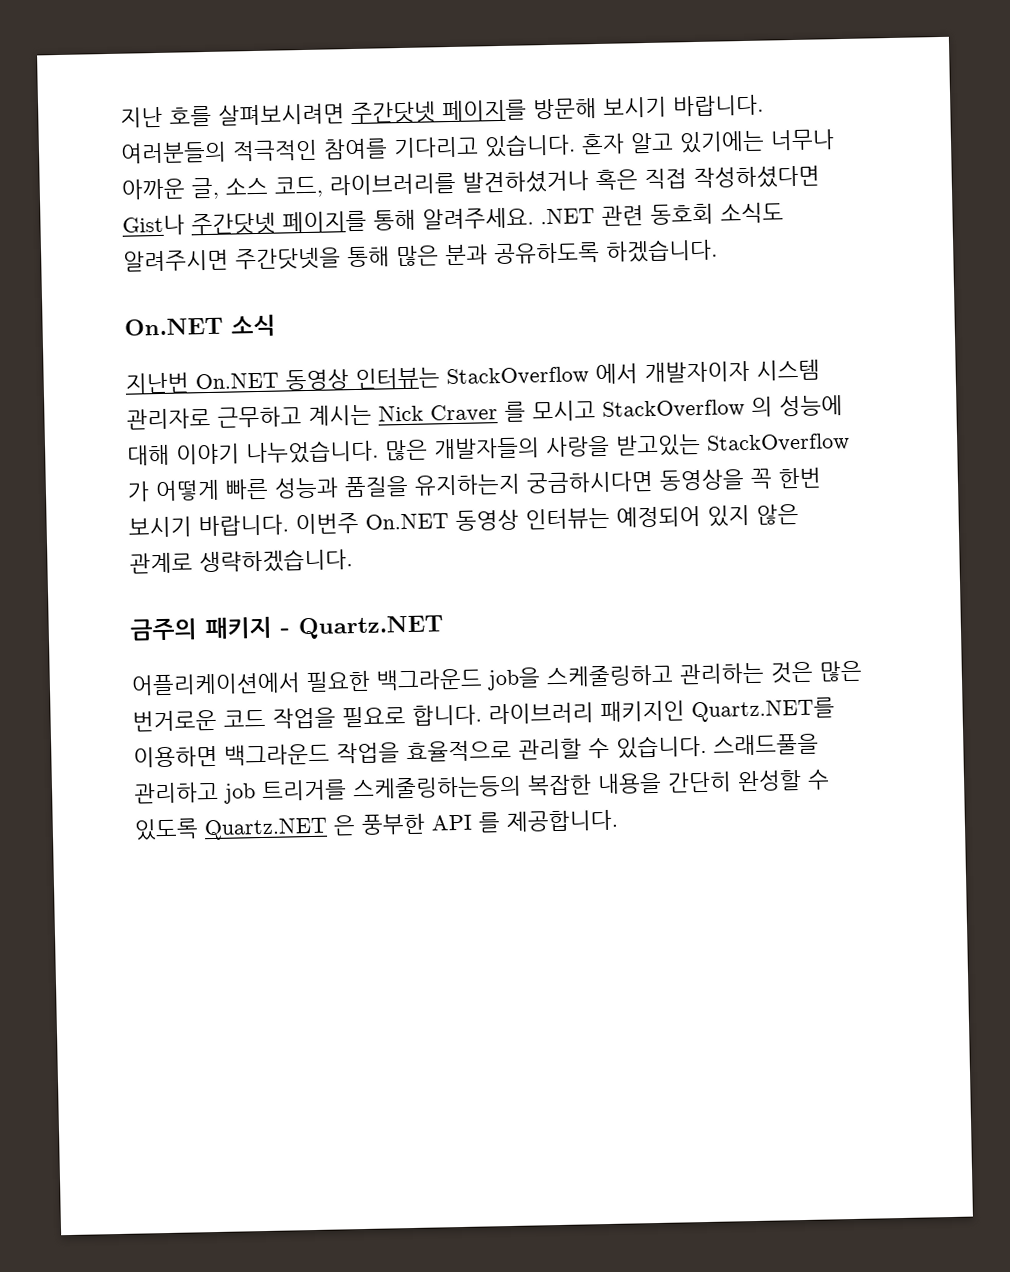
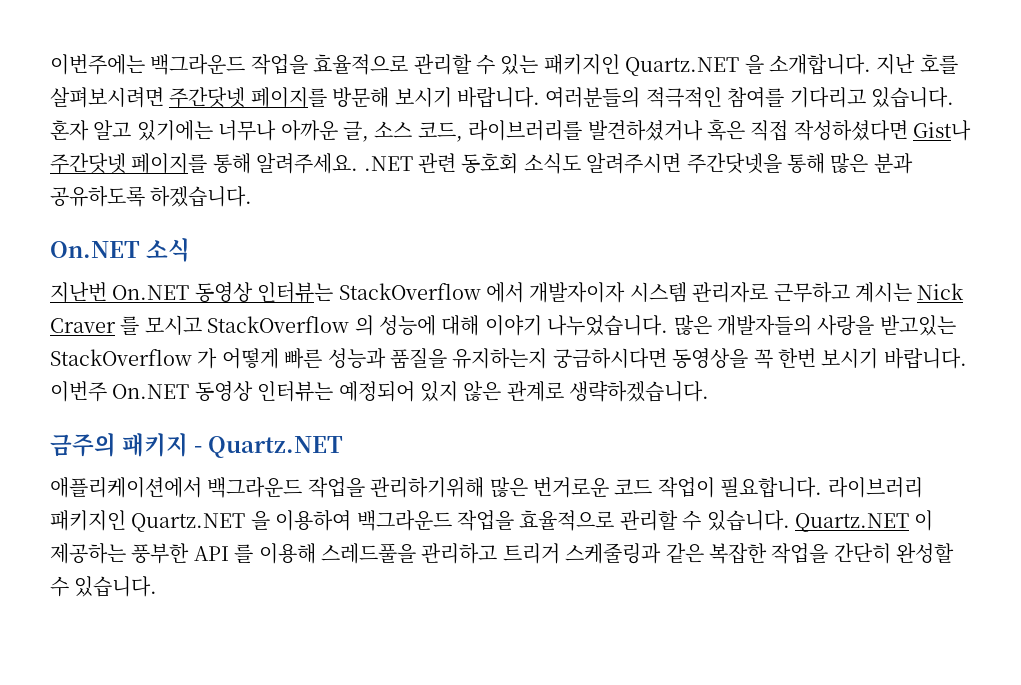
(120, 117) none -> [50,54,871,76] 이번주에는 백그라운드 작업을 효율적으로 관리할 수 있는 패키지인 Quartz.NET 을 소개합니다.
[131,660,862,696] [132,697,835,732] [133,745,218,768] 어플리케이션에서 필요한 백그라운드 job을 스케줄링하고 관리하는 것은 많은 번거로운 코드 작업을 필요로 합니다. 라이브러리 패키지인 Quartz.NET를 이용하면 -> [50,477,923,498] [50,510,352,532] 애플리케이션에서 백그라운드 작업을 관리하기위해 많은 번거로운 코드 작업이 필요합니다. 라이브러리 패키지인 Quartz.NET 을 이용하여
[713,733,819,756] [133,769,830,804] [134,809,618,841] 스래드풀을 관리하고 job 트리거를 스케줄링하는등의 복잡한 내용을 간단히 완성할 수 있도록 Quartz.NET 은 풍부한 API 를 제공합니다. -> [794,510,934,532] [50,543,955,564] [50,576,158,597] Quartz.NET 이 제공하는 풍부한 API 를 이용해 스레드풀을 관리하고 트리거 스케줄링과 같은 복잡한 작업을 간단히 완성할 수 있습니다.

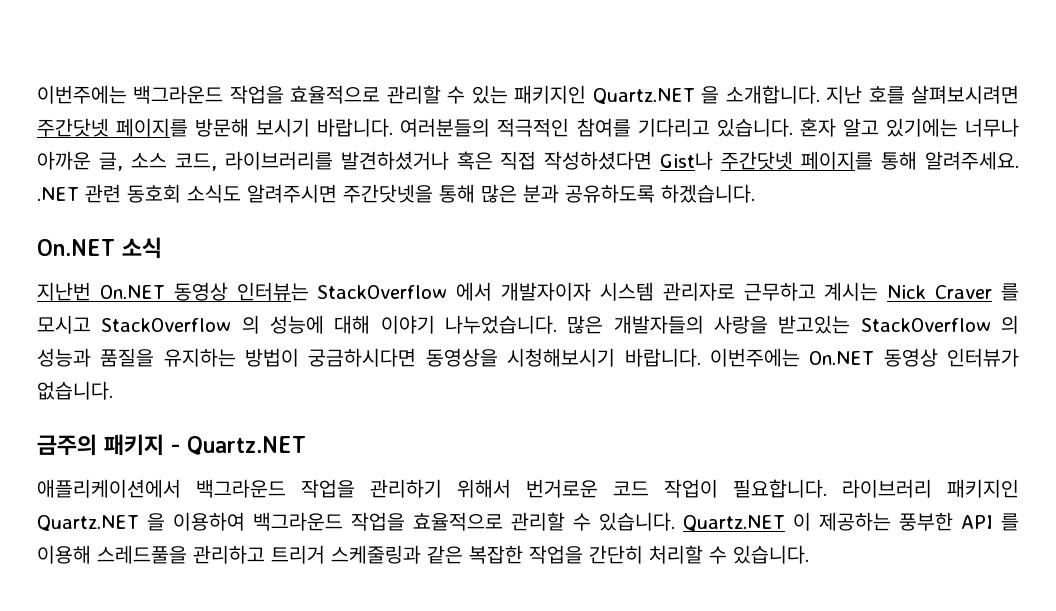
[197,348,967,369] [50,381,710,402] 가 어떻게 빠른 성능과 품질을 유지하는지 궁금하시다면 동영상을 꼭 한번 보시기 바랍니다. 이번주 On.NET 동영상 인터뷰는 예정되어 있지 않은 관계로 생략하겠습니다. -> [1001,315,1020,334] [37,348,1020,367] [37,381,113,400] 의 성능과 품질을 유지하는 방법이 궁금하시다면 동영상을 시청해보시기 바랍니다. 이번주에는 On.NET 동영상 인터뷰가 없습니다.
[370,477,528,498] 관리하기위해 많은 -> [370,479,511,498] 관리하기 위해서
[896,543,955,563] 완성할 -> [649,545,703,564] 처리할

